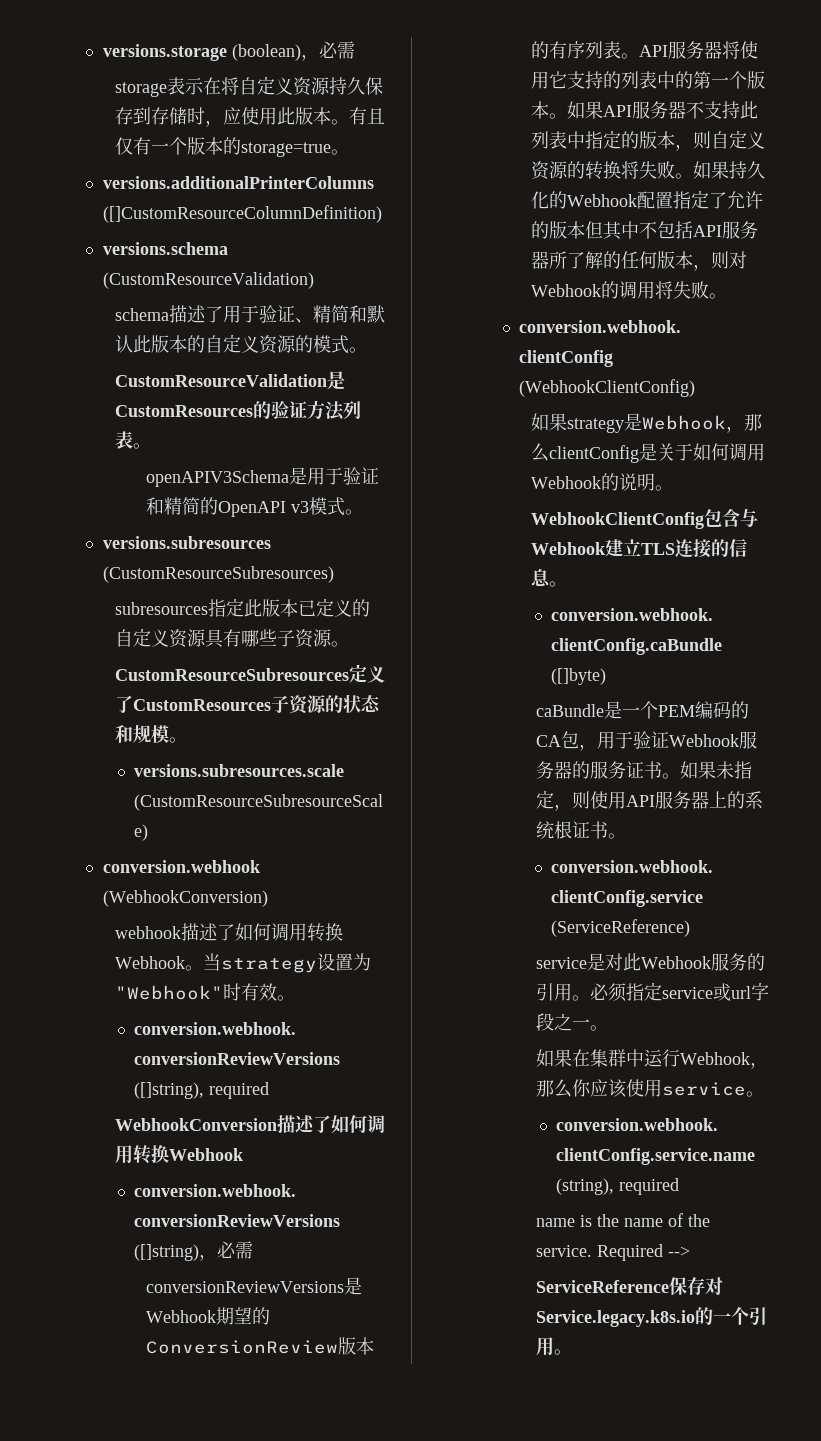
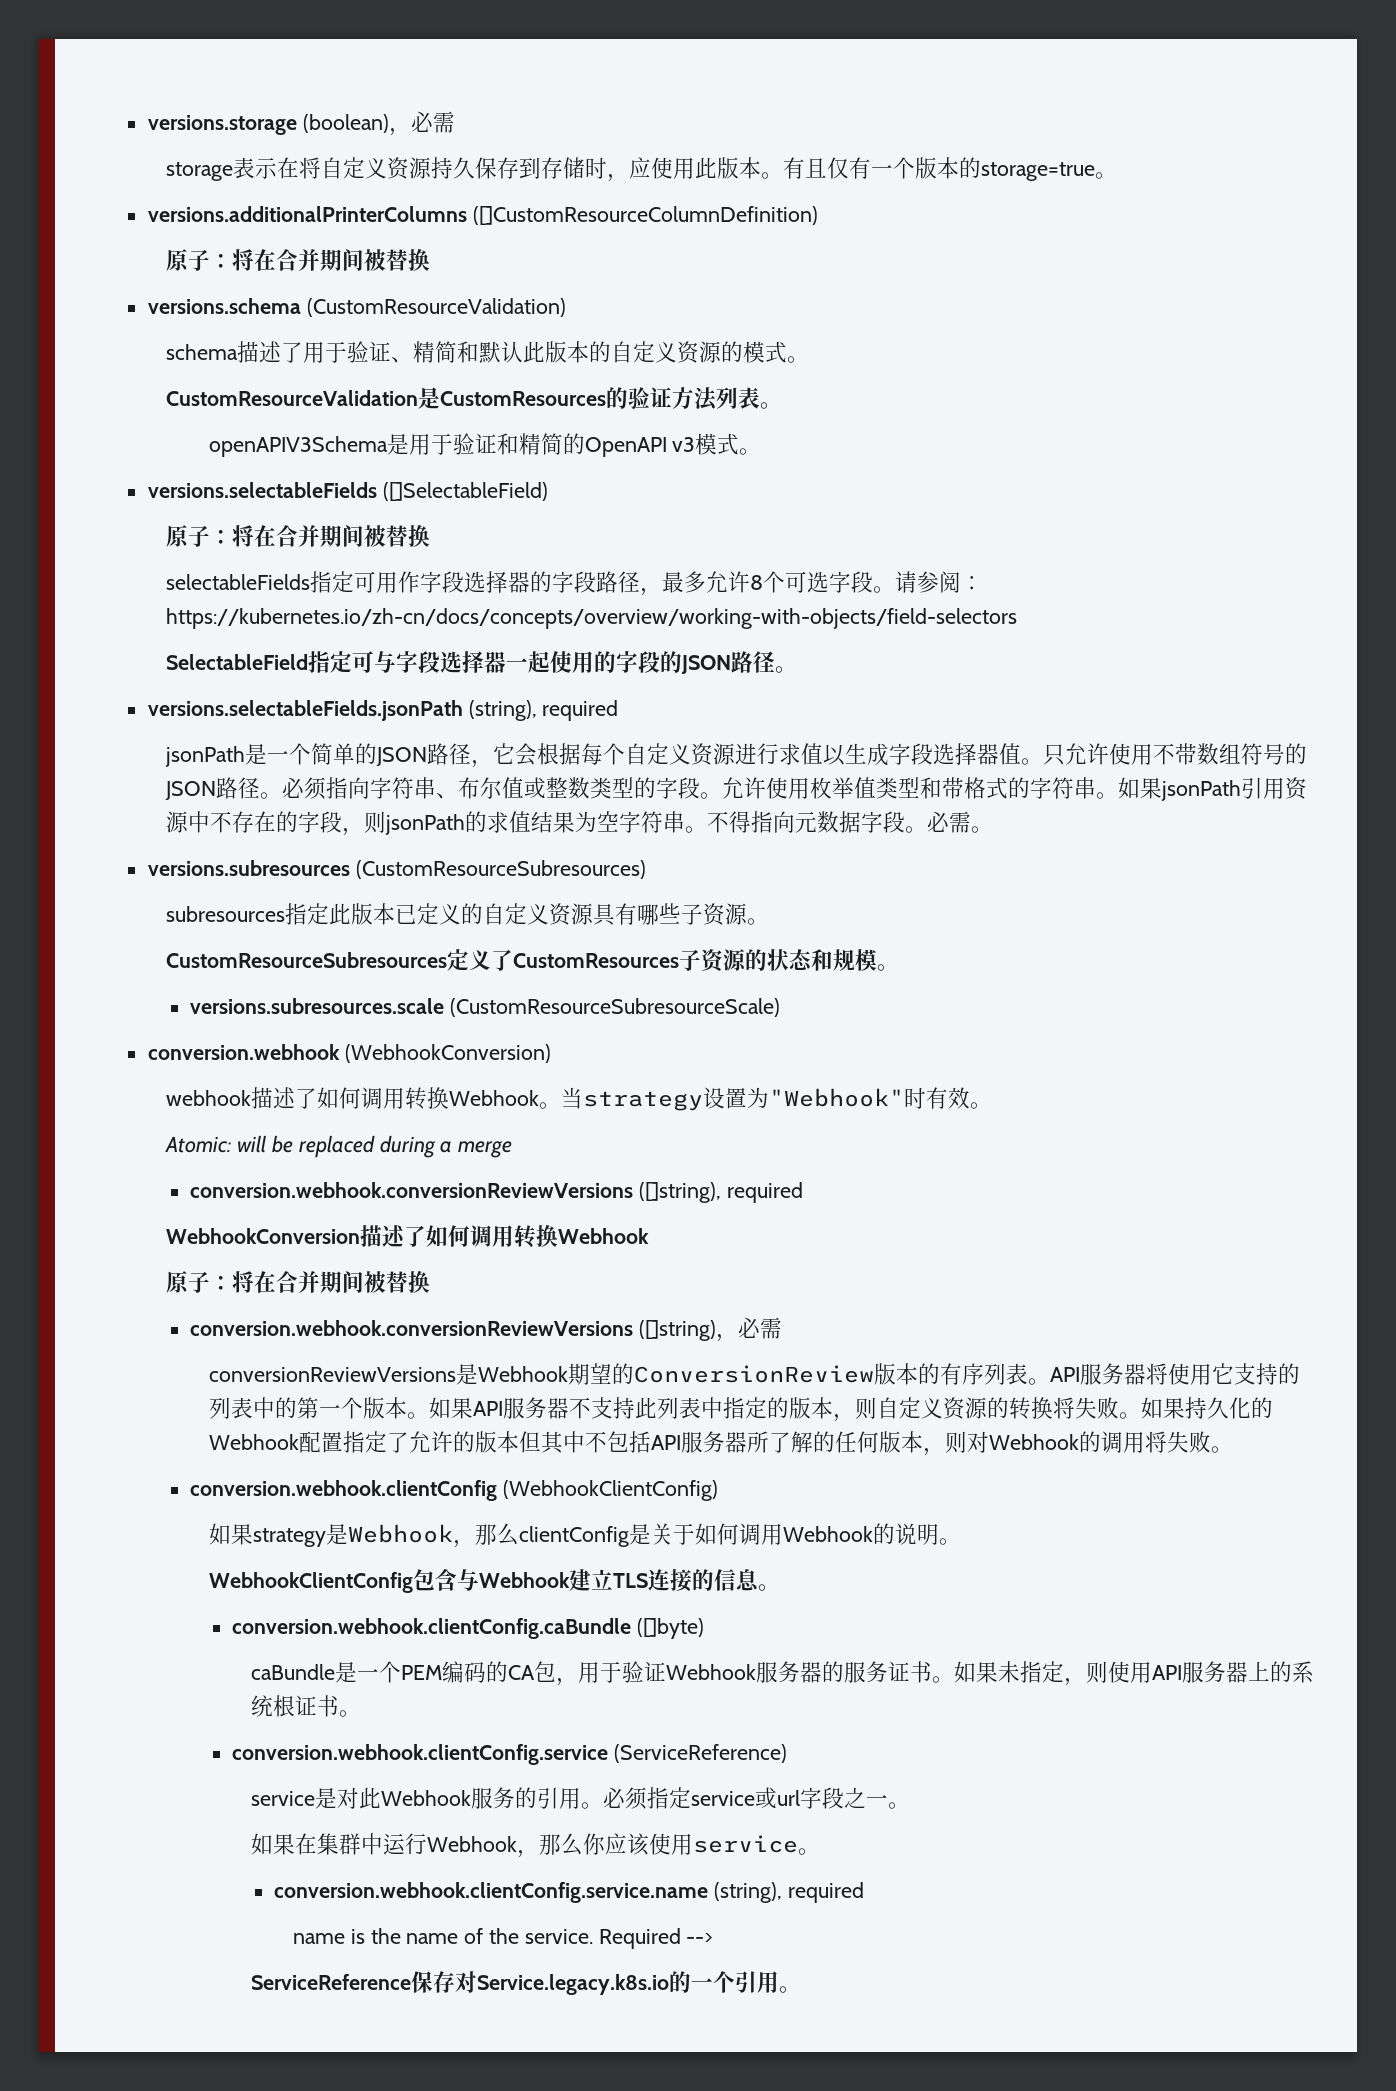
(382, 214) none -> [166,248,431,271] // 原子：将在合并期间被替换
(364, 512) none -> [147,482,548,501] [166,524,431,547] [166,571,984,596] [166,608,1018,629] [166,651,798,674] [147,700,619,721] [165,743,1308,768] [165,777,1308,801] [166,811,994,836] // versions.selectableFields ([]SelectableField) // 原子：将在合并期间被替换 // selectableFields指定可用作字段选择器的字段路径，最多允许8个可选字段。请参阅：https://kubernetes.io/zh-cn/docs/concepts/overview/working-with-objects/field-selectors // SelectableField指定可与字段选择器一起使用的字段的JSON路径。 // versions.selectableFields.jsonPath (string), required // jsonPath是一个简单的JSON路径，它会根据每个自定义资源进行求值以生成字段选择器值。只允许使用不带数组符号的JSON路径。必须指向字符串、布尔值或整数类型的字段。允许使用枚举值类型和带格式的字符串。如果jsonPath引用资源中不存在的字段，则jsonPath的求值结果为空字符串。不得指向元数据字段。必需。
(295, 998) none -> [165,1135,513,1158] // Atomic: will be replaced during a merge
(243, 1154) none -> [166,1270,431,1293] // 原子：将在合并期间被替换

